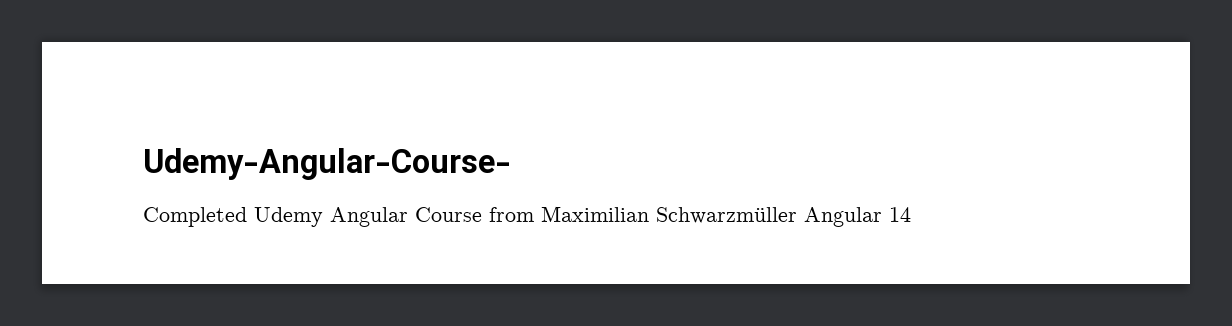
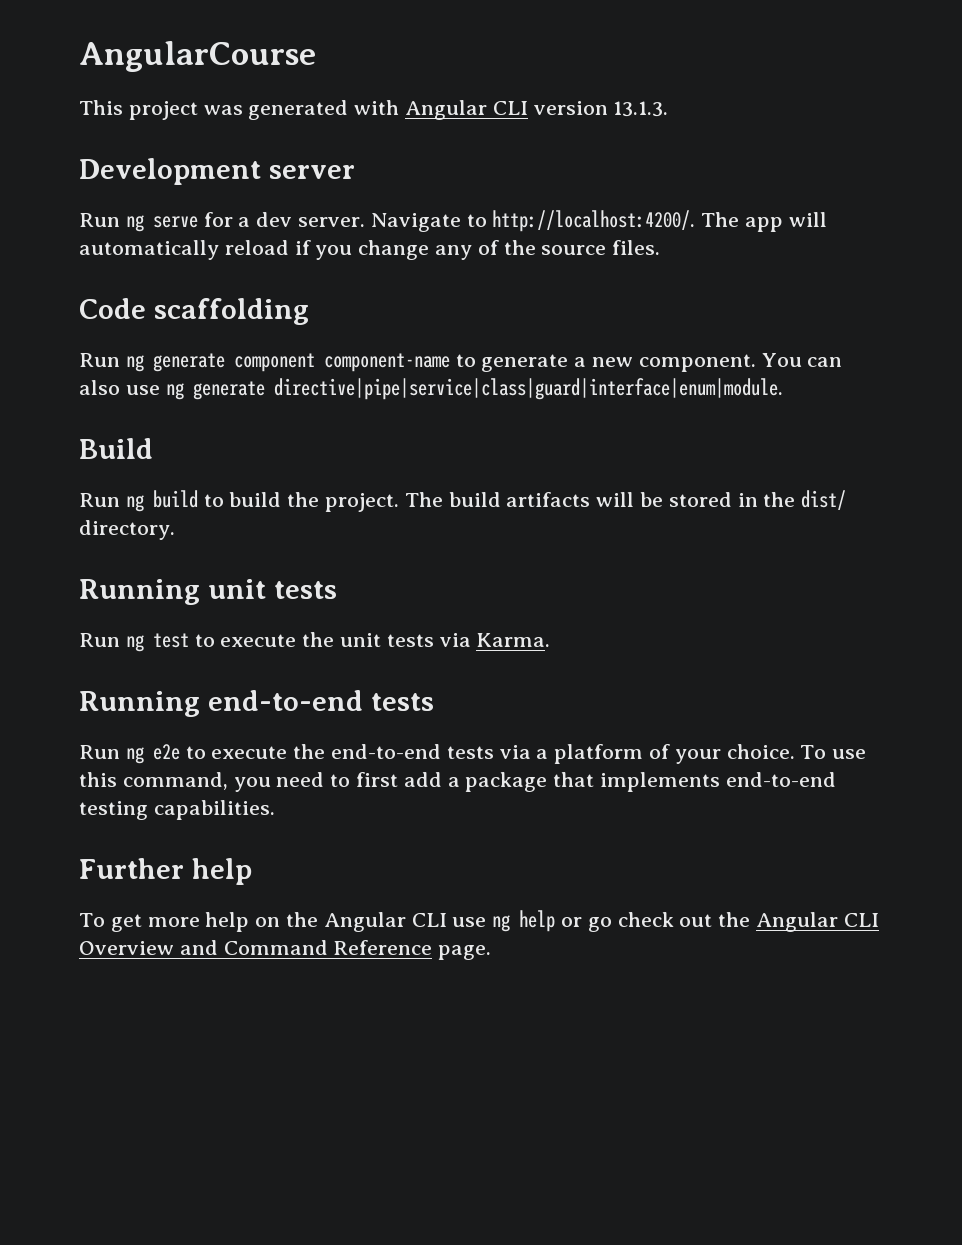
[143,148,511,180] [143,206,911,227] Udemy-Angular-Course- // Completed Udemy Angular Course from Maximilian Schwarzmüller Angular 14 -> [79,41,316,72] [79,100,669,120] [79,158,355,185] [79,210,827,232] [79,240,661,260] [79,298,309,325] [79,353,843,372] [79,378,783,400] [79,438,153,459] [79,490,847,512] [79,520,175,540] [79,579,337,605] [79,632,551,652] [79,690,434,717] [79,744,867,764] [79,772,836,792] [79,800,275,820] [79,858,252,885] [79,910,879,932] [79,940,492,960] AngularCourse // This project was generated with Angular CLI version 13.1.3. // Development server // Run ng serve for a dev server. Navigate to http://localhost:4200/. The app will automatically reload if you change any of the source files. // Code scaffolding // Run ng generate component component-name to generate a new component. You can also use ng generate directive|pipe|service|class|guard|interface|enum|module. // Build // Run ng build to build the project. The build artifacts will be stored in the dist/ directory. // Running unit tests // Run ng test to execute the unit tests via Karma. // Running end-to-end tests // Run ng e2e to execute the end-to-end tests via a platform of your choice. To use this command, you need to first add a package that implements end-to-end testing capabilities. // Further help // To get more help on the Angular CLI use ng help or go check out the Angular CLI Overview and Command Reference page.

